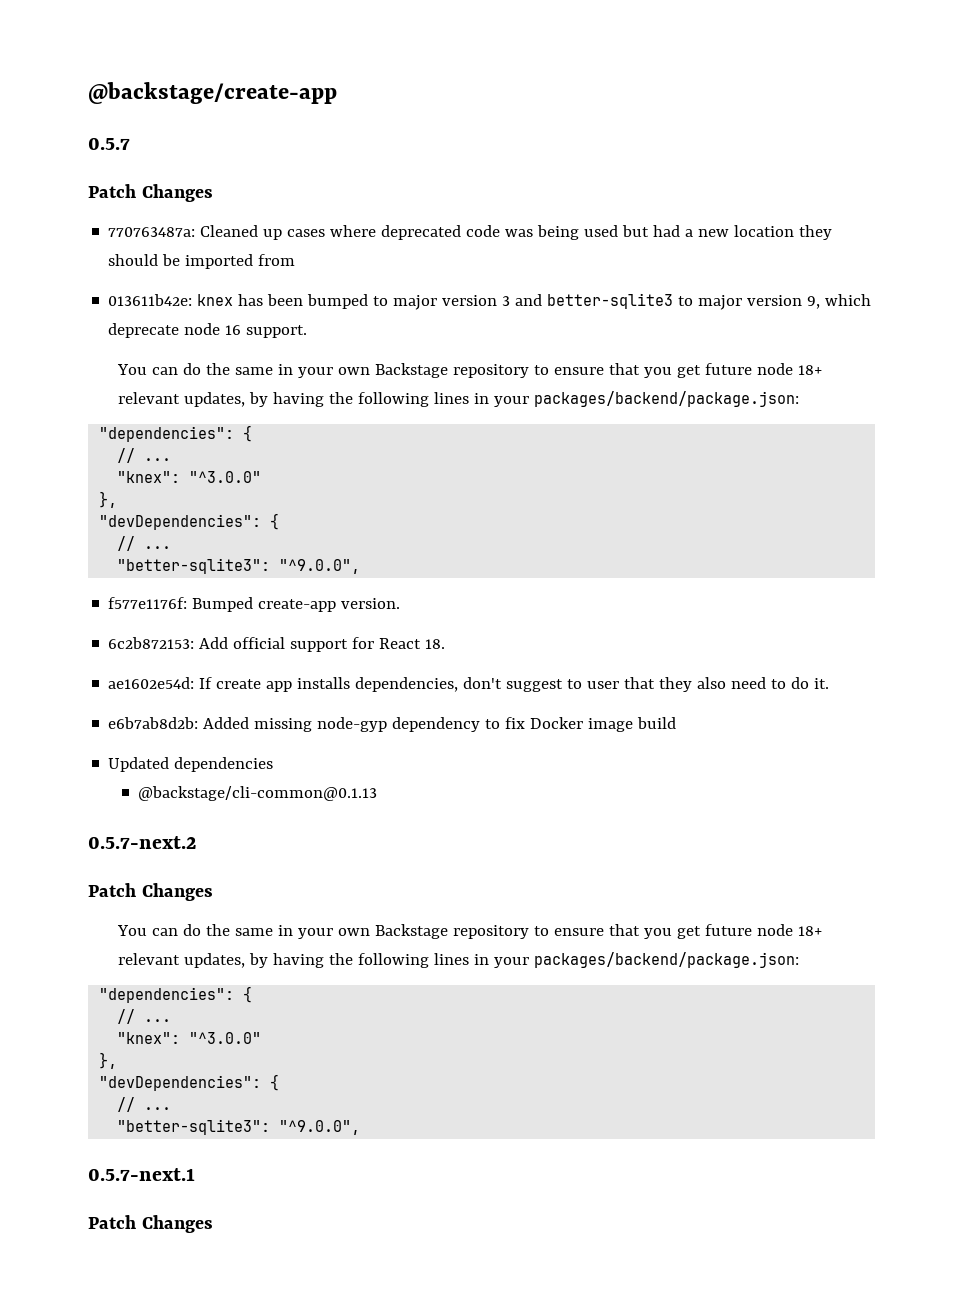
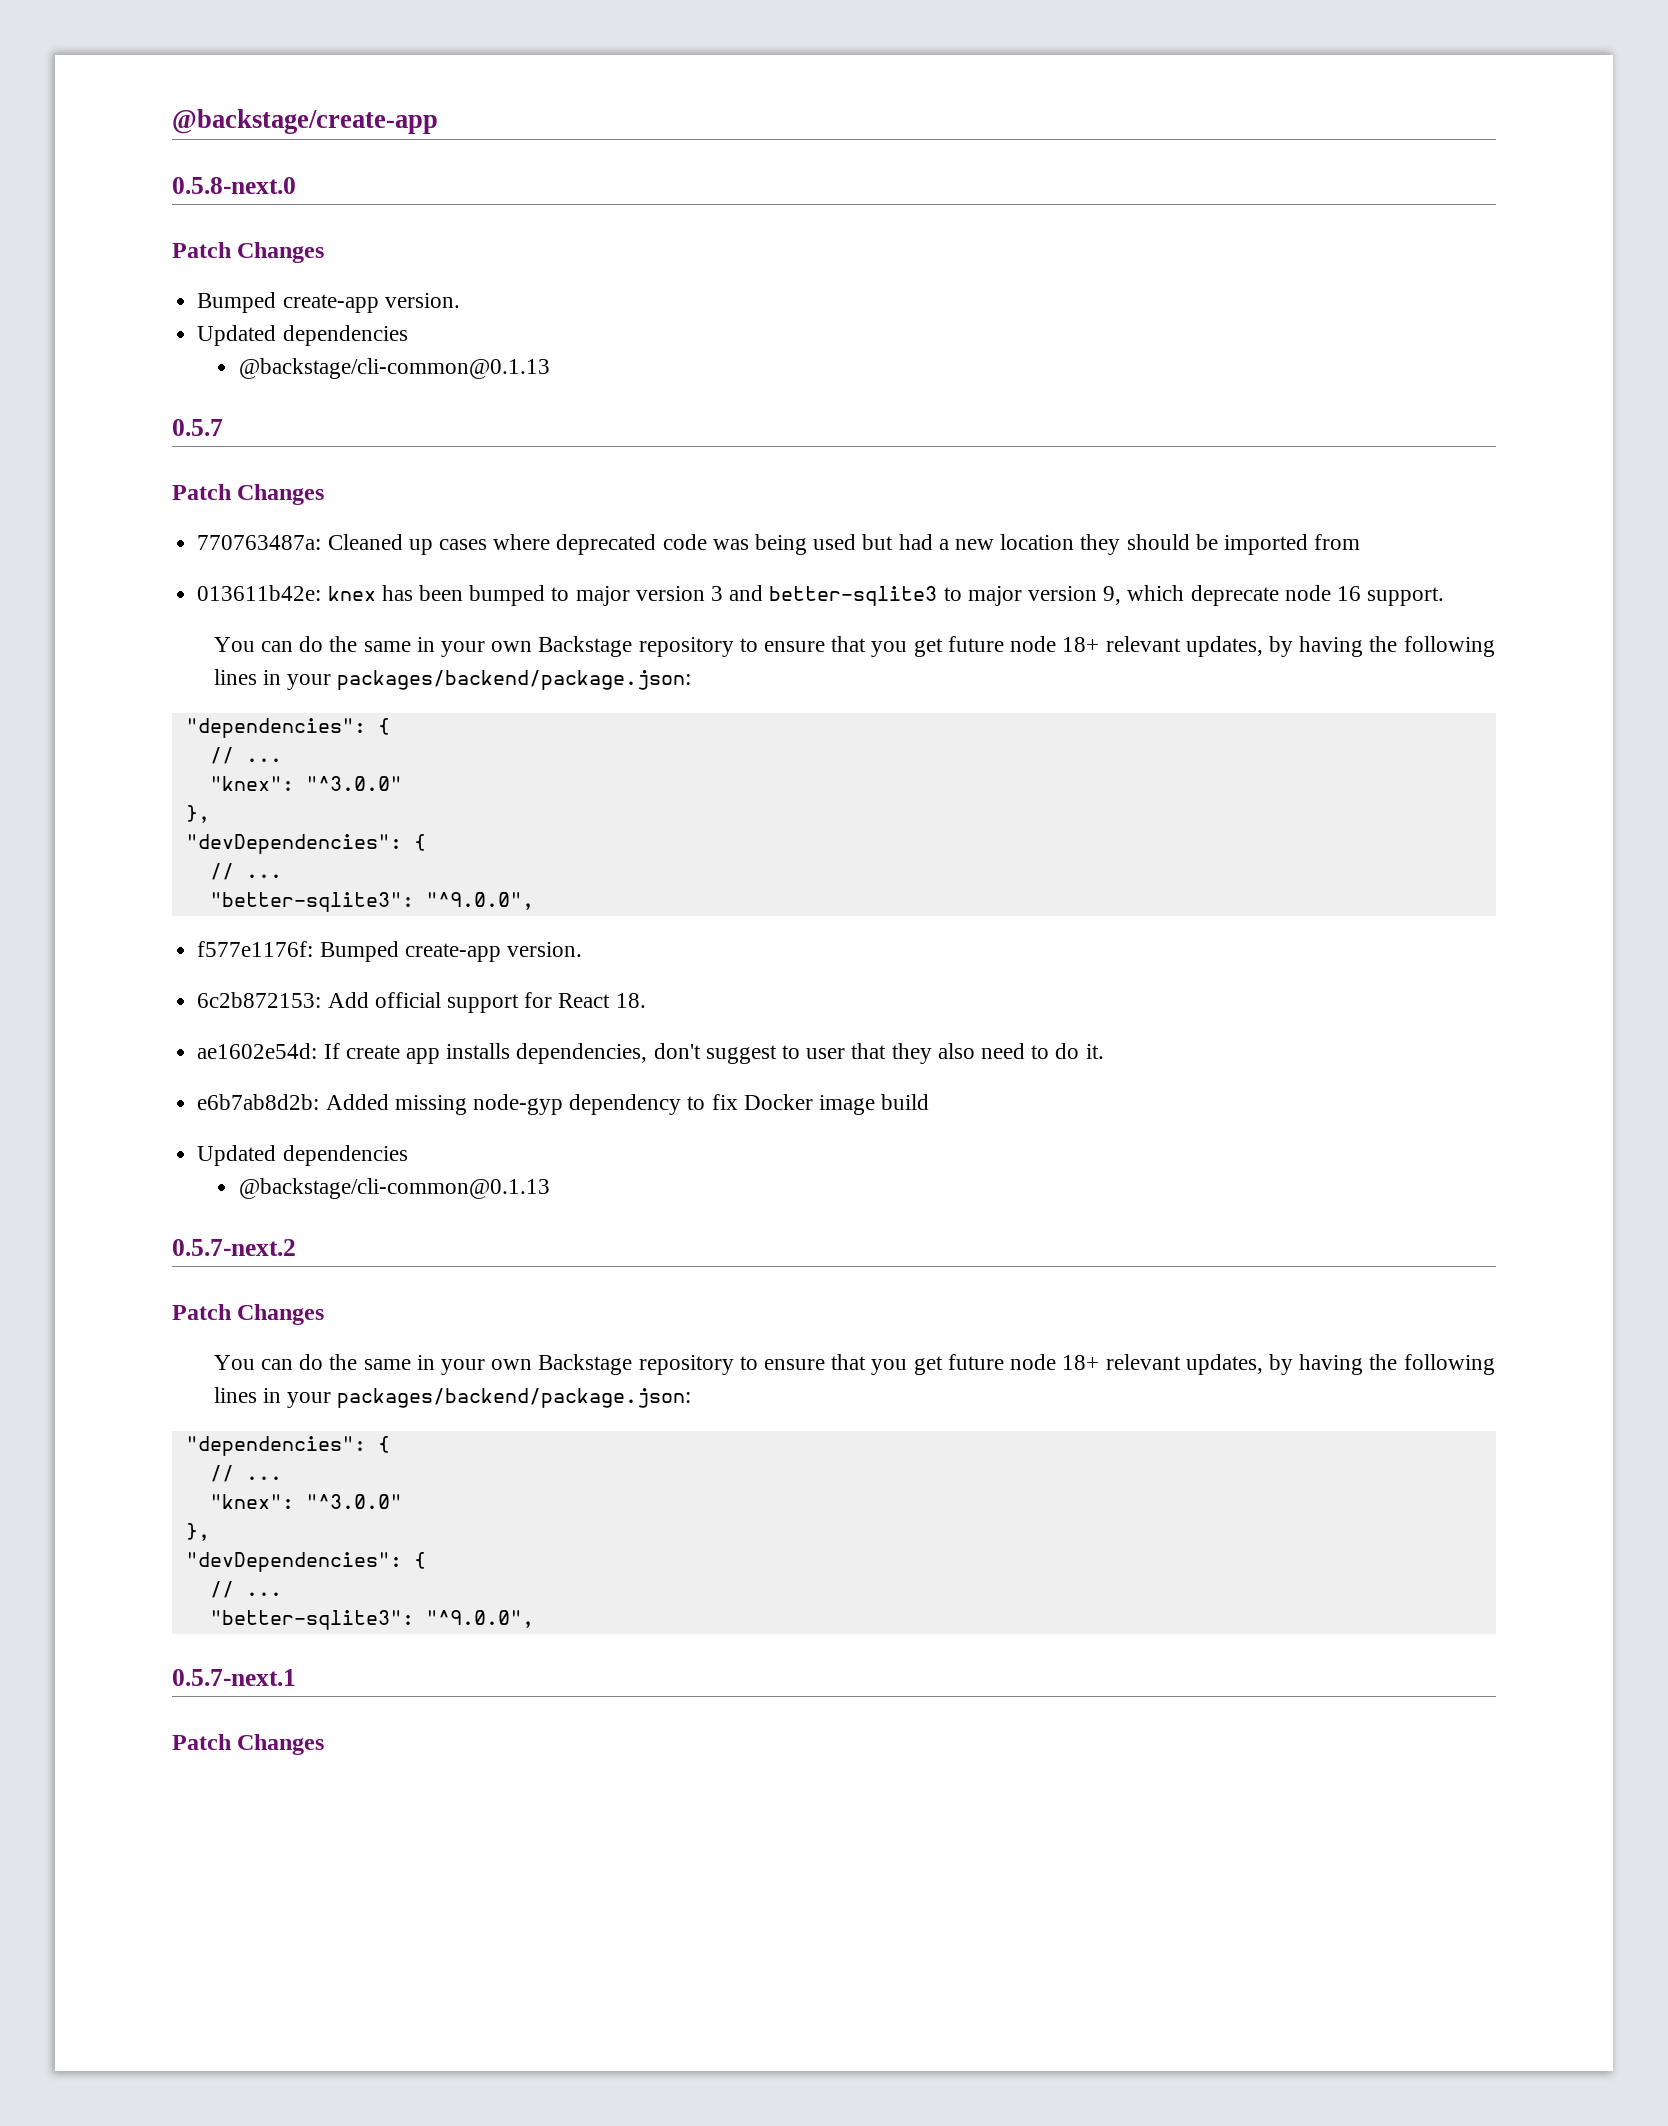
(337, 93) none -> [172,177,296,194] [172,242,325,263] [197,292,460,313] [197,325,408,346] [239,358,551,379] // 0.5.8-next.0 // Patch Changes // Bumped create-app version. // Updated dependencies // @backstage/cli-common@0.1.13

